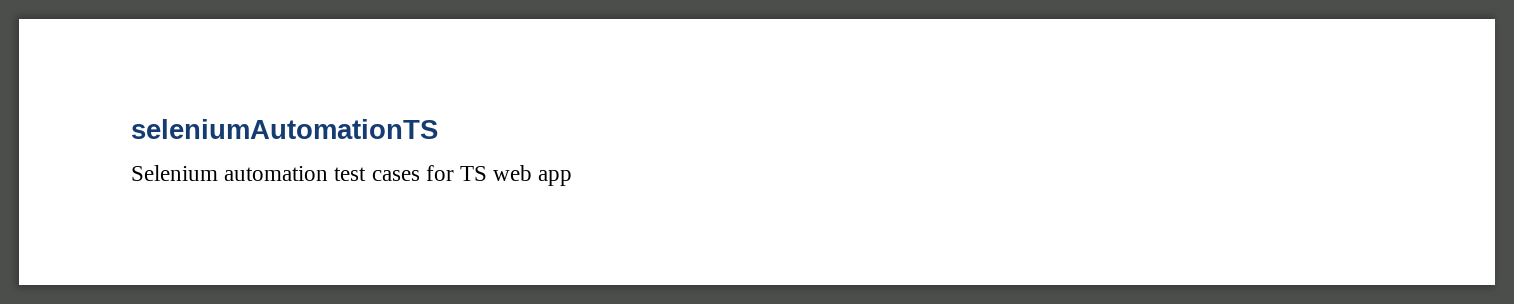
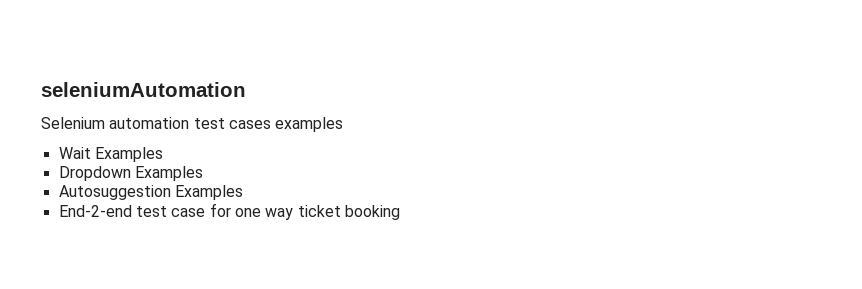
[131,119,438,139] seleniumAutomationTS -> [41,82,246,97] seleniumAutomation
[425,165,573,186] for TS web app -> [275,117,344,132] [58,147,163,162] [58,166,203,181] [58,185,243,200] [58,203,400,220] examples // Wait Examples // Dropdown Examples // Autosuggestion Examples // End-2-end test case for one way ticket booking

